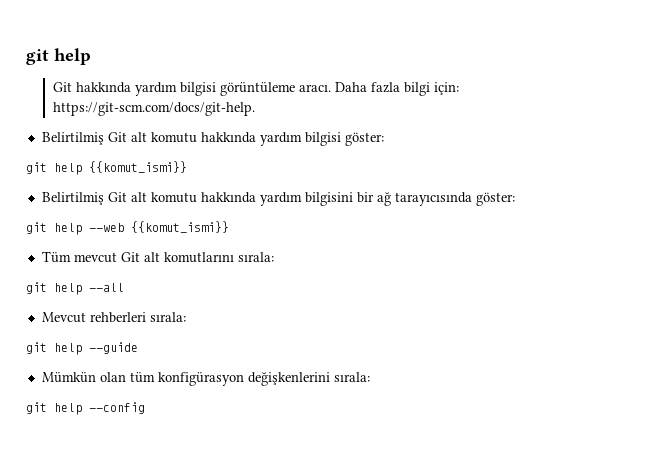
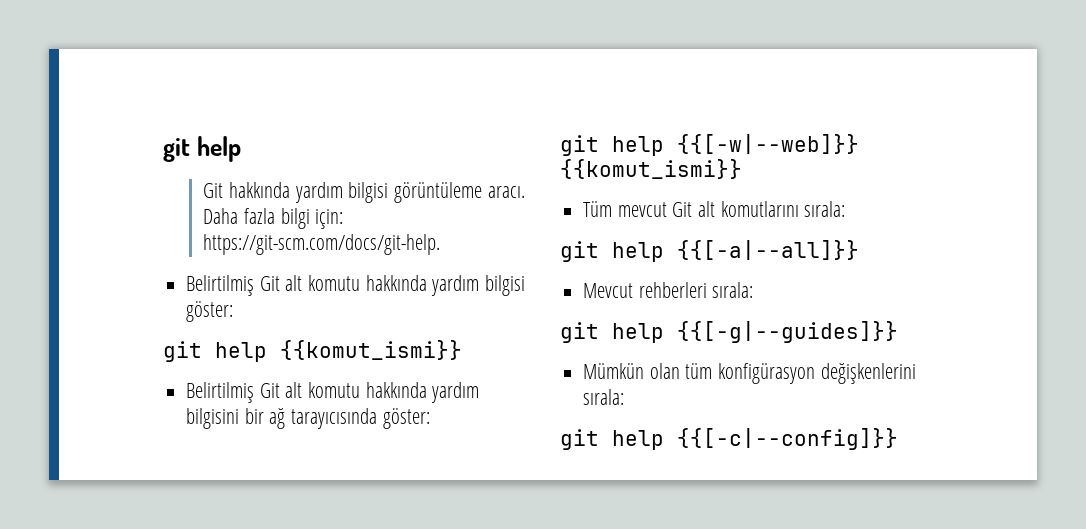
[89,223,124,232] --web -> [677,134,859,154] {{[-w|--web]}}
[89,283,124,292] --all -> [677,240,859,260] {{[-a|--all]}}
[89,342,138,354] --guide -> [677,321,898,343] {{[-g|--guides]}}
[89,402,145,414] --config -> [677,428,898,450] {{[-c|--config]}}

